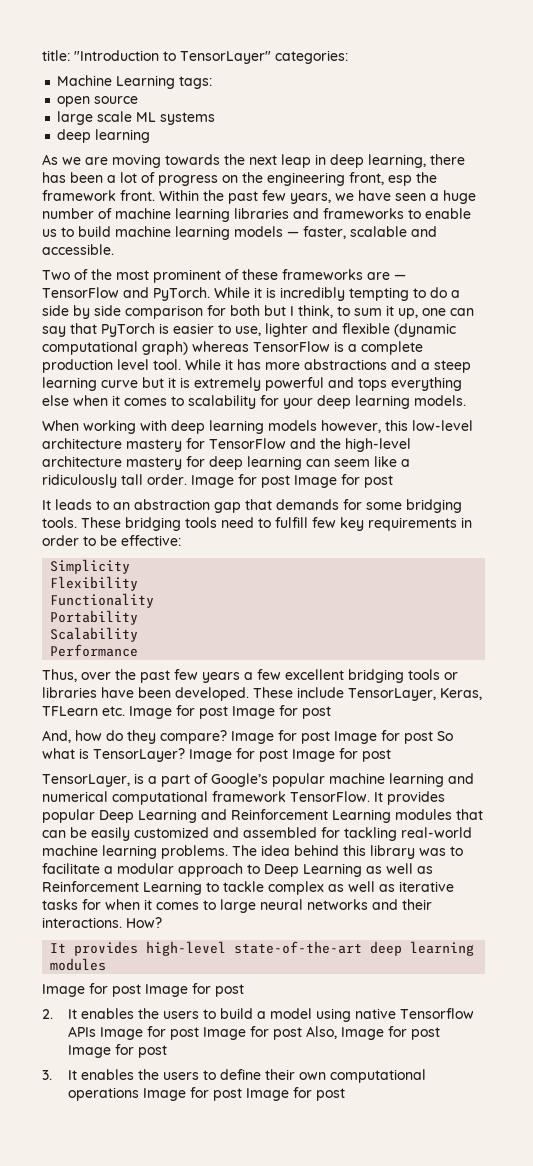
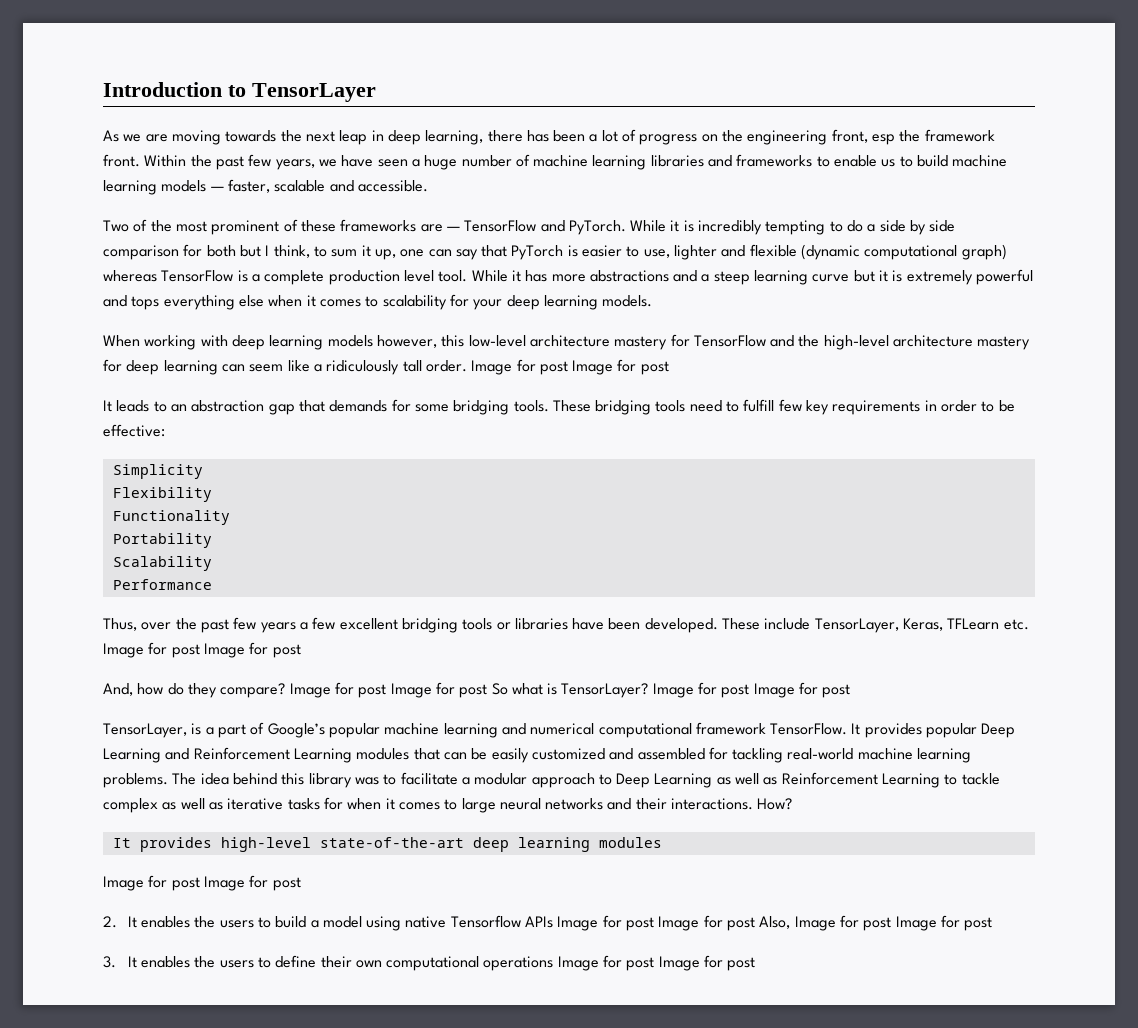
[42,50,348,64] [57,75,213,89] [57,96,139,107] [57,111,216,125] [57,129,151,143] title: "Introduction to TensorLayer" categories: // Machine Learning tags: // open source // large scale ML systems // deep learning -> [103,82,376,102] Introduction to TensorLayer

